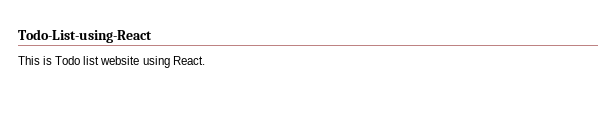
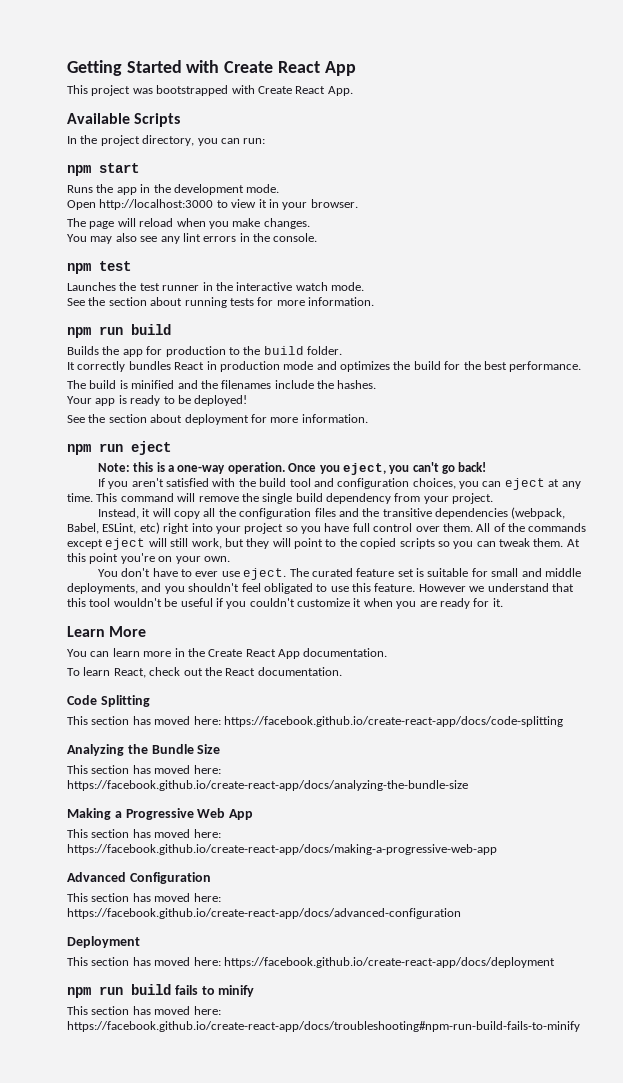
[18,29,152,43] [18,56,205,68] Todo-List-using-React // This is Todo list website using React. -> [67,60,356,76] [67,85,353,96] [67,113,181,127] [67,135,266,146] [67,163,139,176] [67,184,280,195] [67,199,358,210] [67,218,310,229] [67,233,318,244] [67,261,131,274] [67,282,364,291] [67,297,374,308] [67,324,171,338] [67,346,342,357] [67,361,582,372] [67,380,377,389] [67,395,248,406] [67,414,368,425] [67,441,171,455] [97,462,487,475] [97,478,581,490] [67,493,494,504] [97,507,566,519] [67,522,587,534] [67,538,580,550] [67,553,230,564] [97,568,581,580] [67,583,574,594] [67,598,503,609] [67,626,147,637] [67,648,388,659] [67,667,342,678] [67,695,150,707] [67,716,563,727] [67,744,221,756] [67,765,221,774] [67,780,468,791] [67,808,254,820] [67,829,221,838] [67,844,497,855] [67,872,211,884] [67,893,221,902] [67,908,461,919] [67,936,140,948] [67,957,555,968] [67,984,255,998] [67,1006,221,1015] [67,1021,580,1032] Getting Started with Create React App // This project was bootstrapped with Create React App. // Available Scripts // In the project directory, you can run: // npm start // Runs the app in the development mode. // Open http://localhost:3000 to view it in your browser. // The page will reload when you make changes. // You may also see any lint errors in the console. // npm test // Launches the test runner in the interactive watch mode. // See the section about running tests for more information. // npm run build // Builds the app for production to the build folder. // It correctly bundles React in production mode and optimizes the build for the best performance. // The build is minified and the filenames include the hashes. // Your app is ready to be deployed! // See the section about deployment for more information. // npm run eject // Note: this is a one-way operation. Once you eject, you can't go back! // If you aren't satisfied with the build tool and configuration choices, you can eject at any time. This command will remove the single build dependency from your project. // Instead, it will copy all the configuration files and the transitive dependencies (webpack, Babel, ESLint, etc) right into your project so you have full control over them. All of the commands except eject will still work, but they will point to the copied scripts so you can tweak them. At this point you're on your own. // You don't have to ever use eject. The curated feature set is suitable for small and middle deployments, and you shouldn't feel obligated to use this feature. However we understand that this tool wouldn't be useful if you couldn't customize it when you are ready for it. // Learn More // You can learn more in the Create React App documentation. // To learn React, check out the React documentation. // Code Splitting // This section has moved here: https://facebook.github.io/create-react-app/docs/code-splitting // Analyzing the Bundle Size // This section has moved here: https://facebook.github.io/create-react-app/docs/analyzing-the-bundle-size // Making a Progressive Web App // This section has moved here: https://facebook.github.io/create-react-app/docs/making-a-progressive-web-app // Advanced Configuration // This section has moved here: https://facebook.github.io/create-react-app/docs/advanced-configuration // Deployment // This section has moved here: https://facebook.github.io/create-react-app/docs/deployment // npm run build fails to minify // This section has moved here: https://facebook.github.io/create-react-app/docs/troubleshooting#npm-run-build-fails-to-minify

